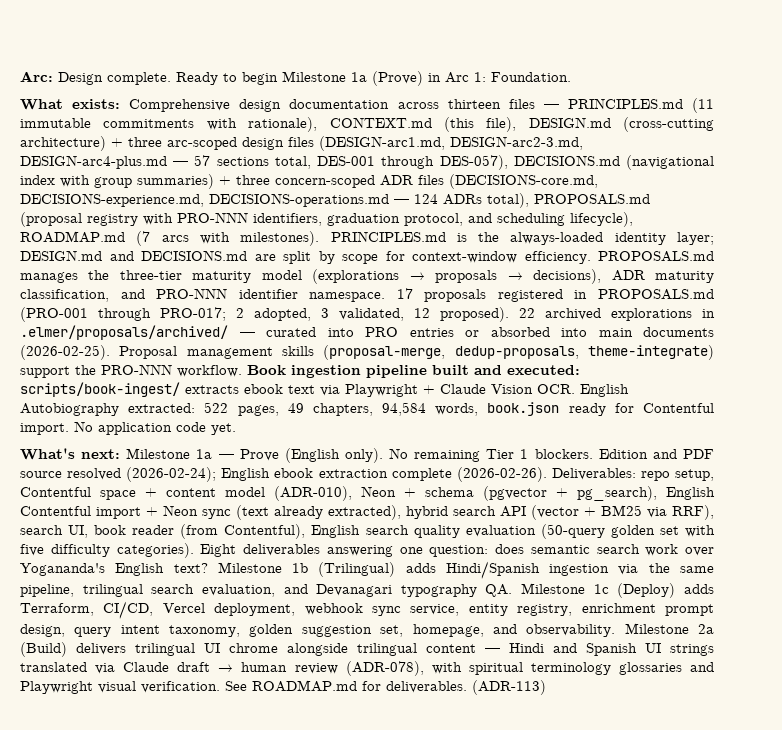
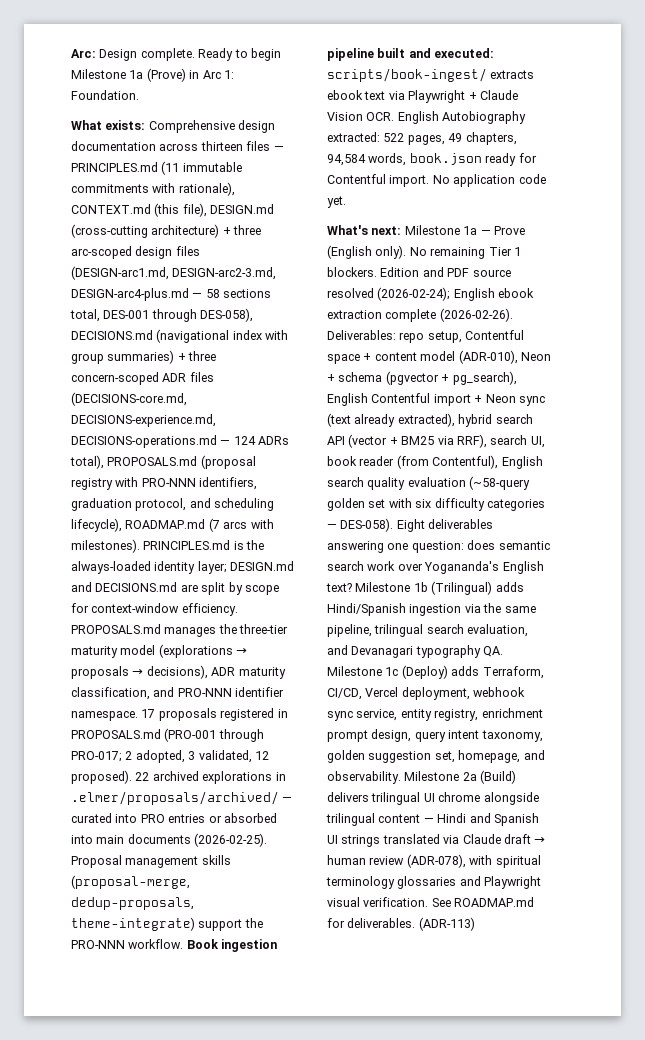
[194,155,211,166] 57 -> [205,289,220,298] 58
[439,155,508,170] DES-057), -> [200,308,254,322] DES-058),
[540,524,605,539] (50-query -> [469,476,531,490] (~58-query
[20,543,194,558] five difficulty categories). -> [415,498,545,511] [327,518,394,532] six difficulty categories — DES-058).

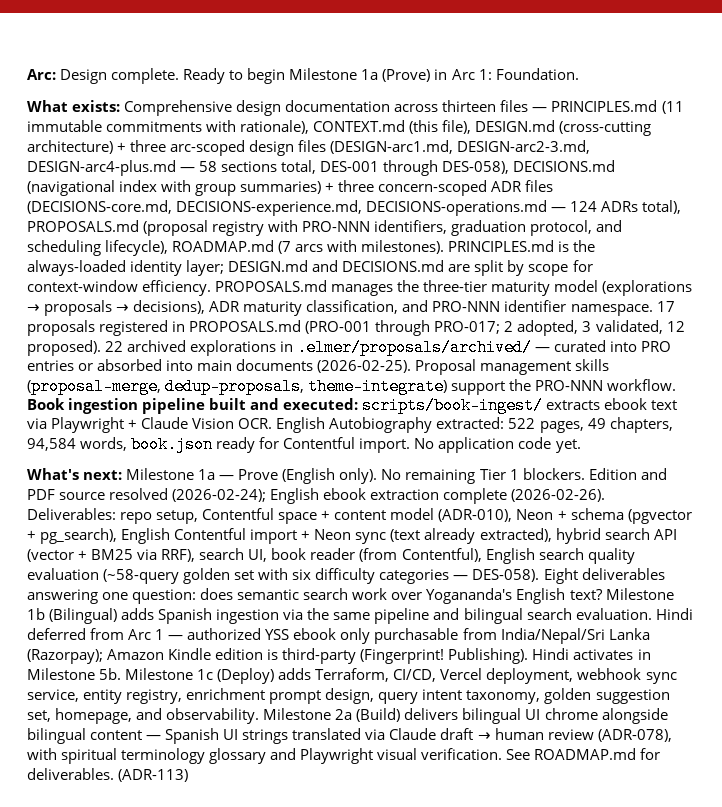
[431,581,524,595] [327,603,406,616] (Trilingual) adds Hindi/Spanish -> [49,608,213,624] (Bilingual) adds Spanish
[327,624,529,637] [327,645,504,658] pipeline, trilingual search evaluation, and Devanagari typography QA. -> [374,608,693,624] [27,628,650,644] [27,648,651,664] [27,668,122,680] pipeline and bilingual search evaluation. Hindi deferred from Arc 1 — authorized YSS ebook only purchasable from India/Nepal/Sri Lanka (Razorpay); Amazon Kindle edition is third-party (Fingerprint! Publishing). Hindi activates in Milestone 5b.
[371,792,421,805] trilingual -> [462,708,522,724] bilingual
[326,813,375,826] trilingual -> [27,728,86,744] bilingual
[437,813,491,823] Hindi and -> (162, 737) none
[397,876,457,889] glossaries -> [209,748,267,764] glossary

